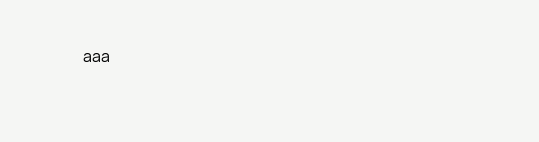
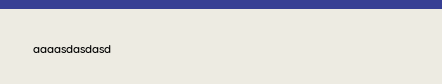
[83,53,110,62] aaa -> [33,45,111,53] aaaasdasdasd

